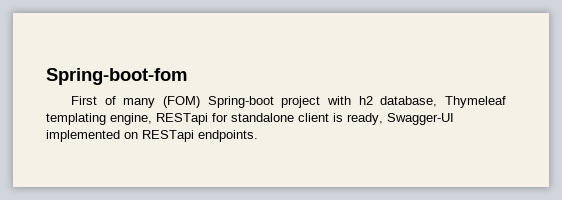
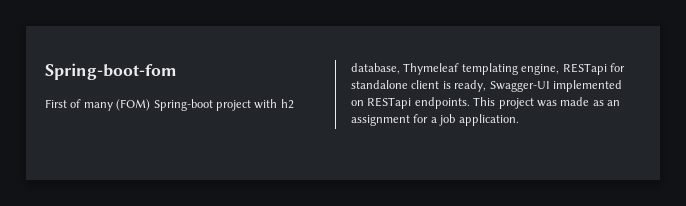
(258, 136) none -> [473,97,620,109] [351,114,519,126] This project was made as an assignment for a job application.

